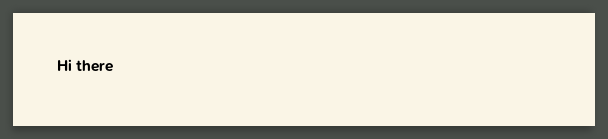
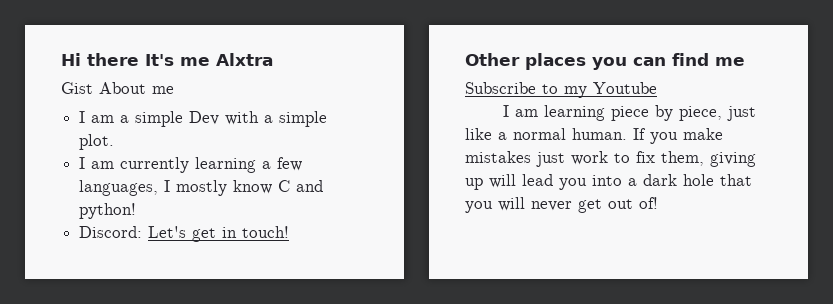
(114, 66) none -> [145,53,273,66] [61,82,174,94] [79,111,328,127] [79,134,115,150] [79,157,303,173] [79,180,324,196] [79,203,137,219] [79,226,290,242] [465,53,745,70] [465,82,657,98] [503,105,757,121] [465,128,723,144] [465,151,756,167] [465,174,752,190] [465,197,658,213] It's me Alxtra // Gist About me // I am a simple Dev with a simple plot. // I am currently learning a few languages, I mostly know C and python! // Discord: Let's get in touch! // Other places you can find me // Subscribe to my Youtube // I am learning piece by piece, just like a normal human. If you make mistakes just work to fix them, giving up will lead you into a dark hole that you will never get out of!

